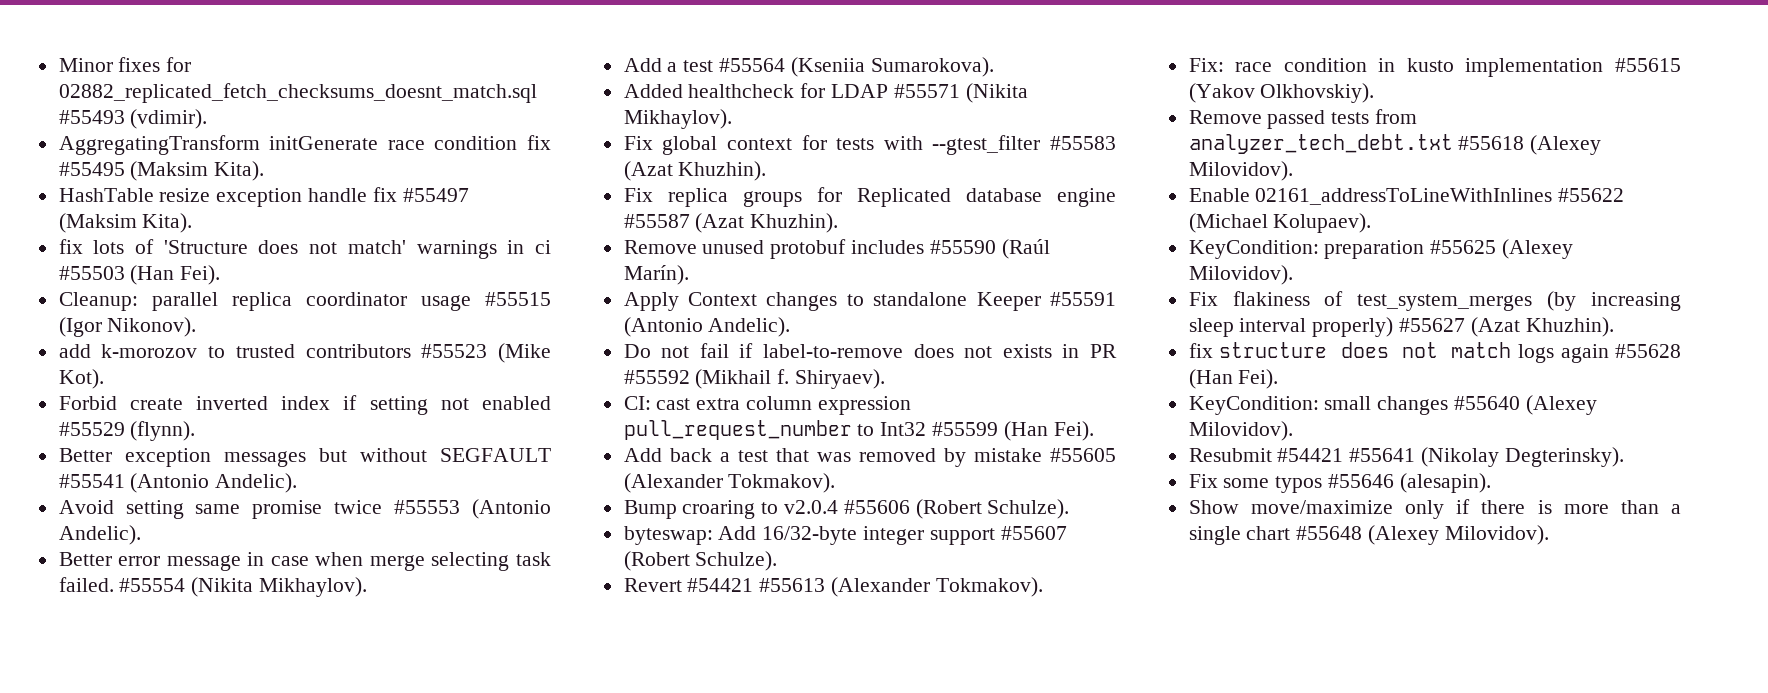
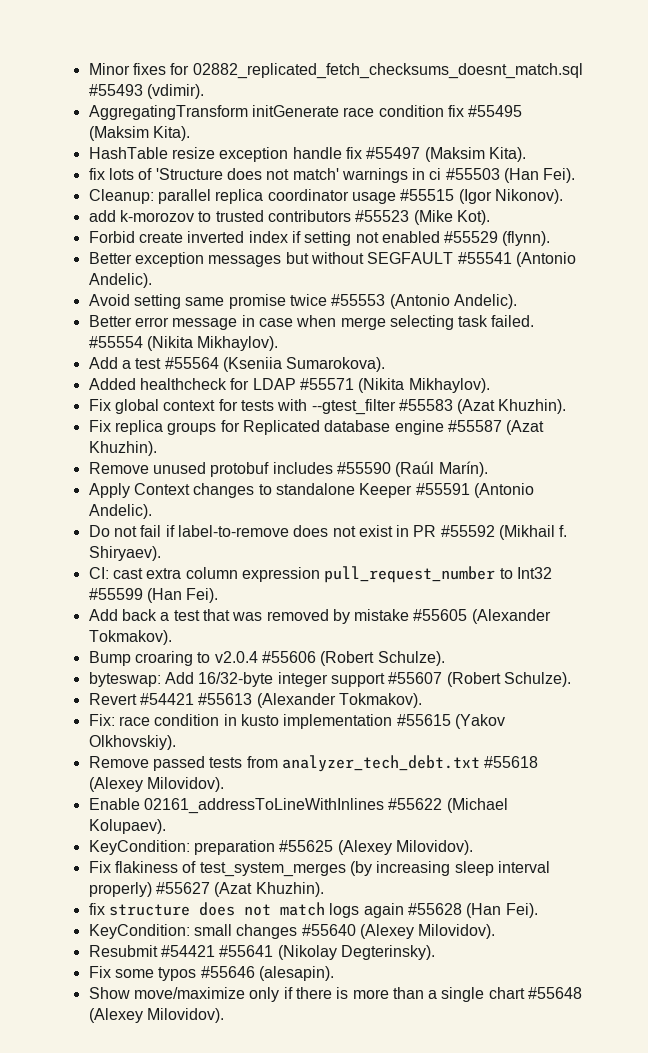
[1002,344,1052,358] exists -> [358,525,393,537] exist

